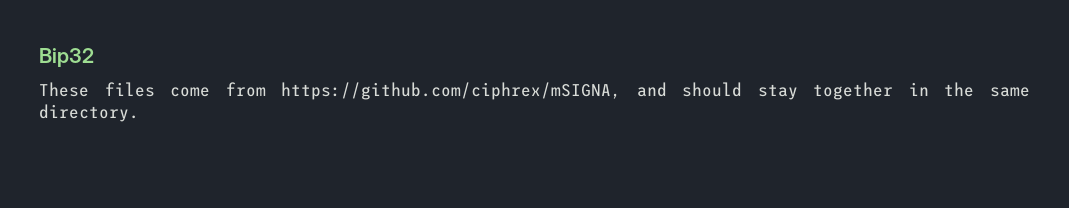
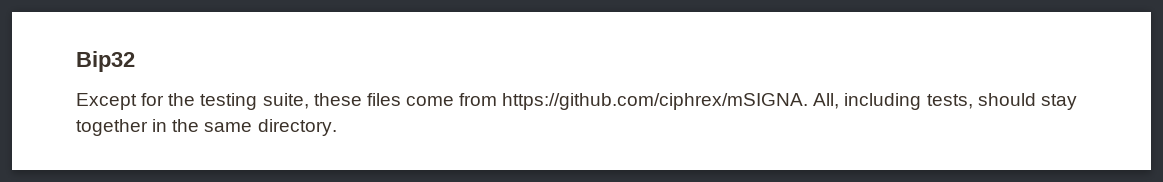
[39,82,667,100] These files come from https://github.com/ciphrex/mSIGNA, and -> [76,93,973,110] Except for the testing suite, these files come from https://github.com/ciphrex/mSIGNA. All, including tests,

